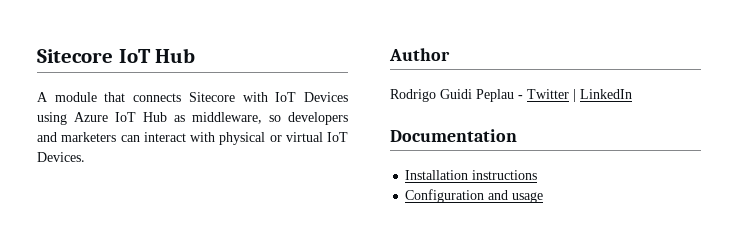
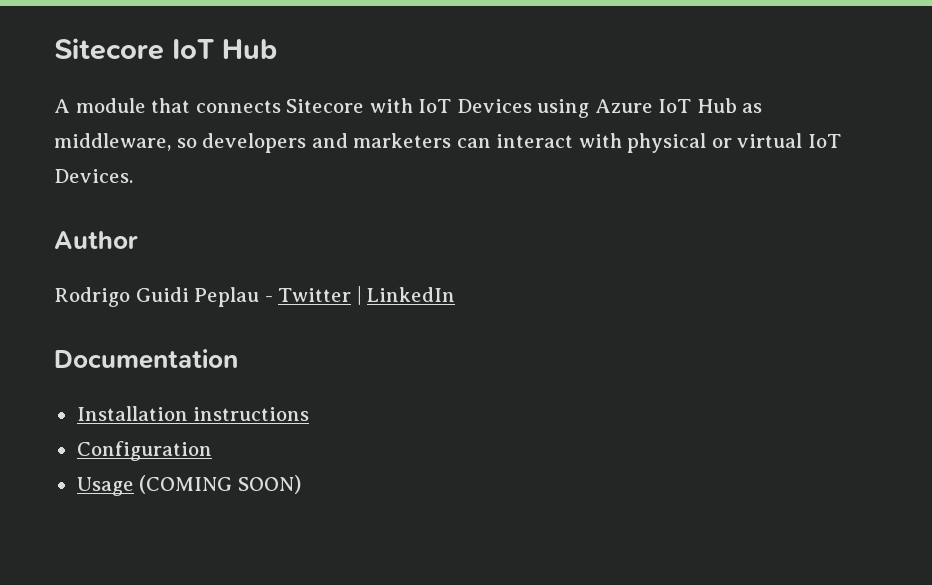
[488,190,544,203] and usage -> [76,475,301,496] // Usage (COMING SOON)

